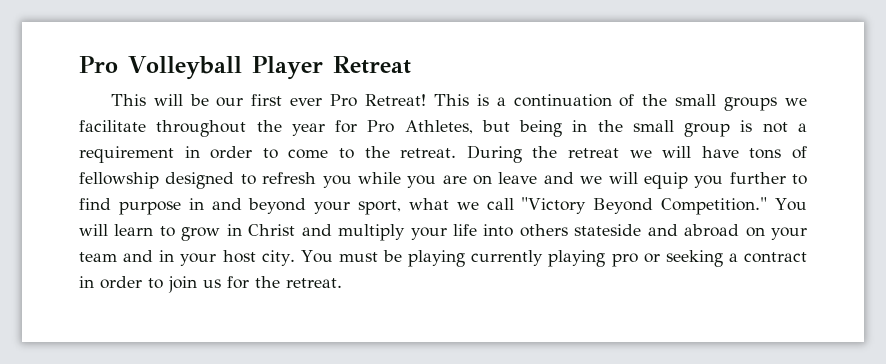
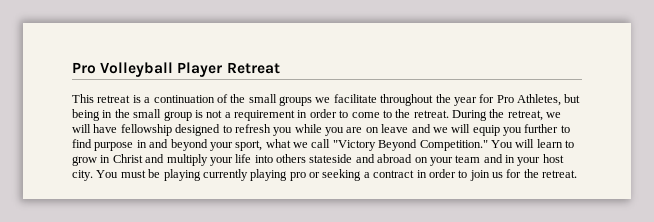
[153,94,469,107] will be our first ever Pro Retreat! This -> [97,95,131,103] retreat
[568,148,620,158] retreat -> [507,110,543,121] retreat,
[749,146,808,159] tons of -> (118, 128) none

